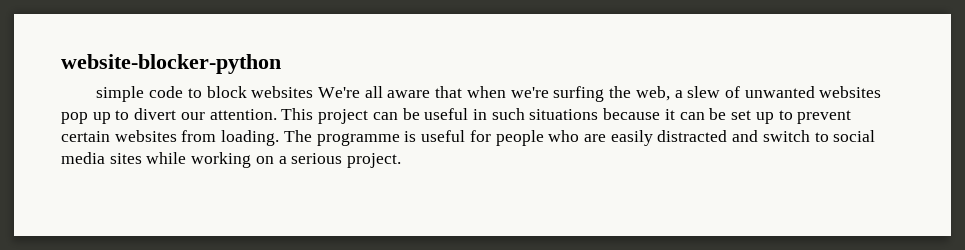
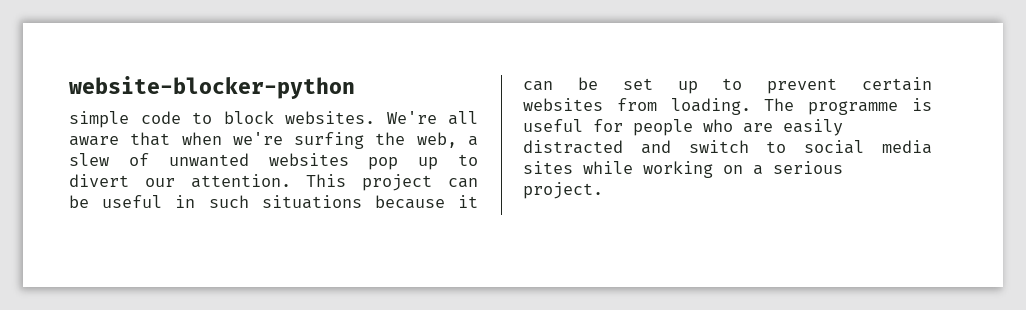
[251,86,314,98] websites -> [285,111,375,124] websites.

